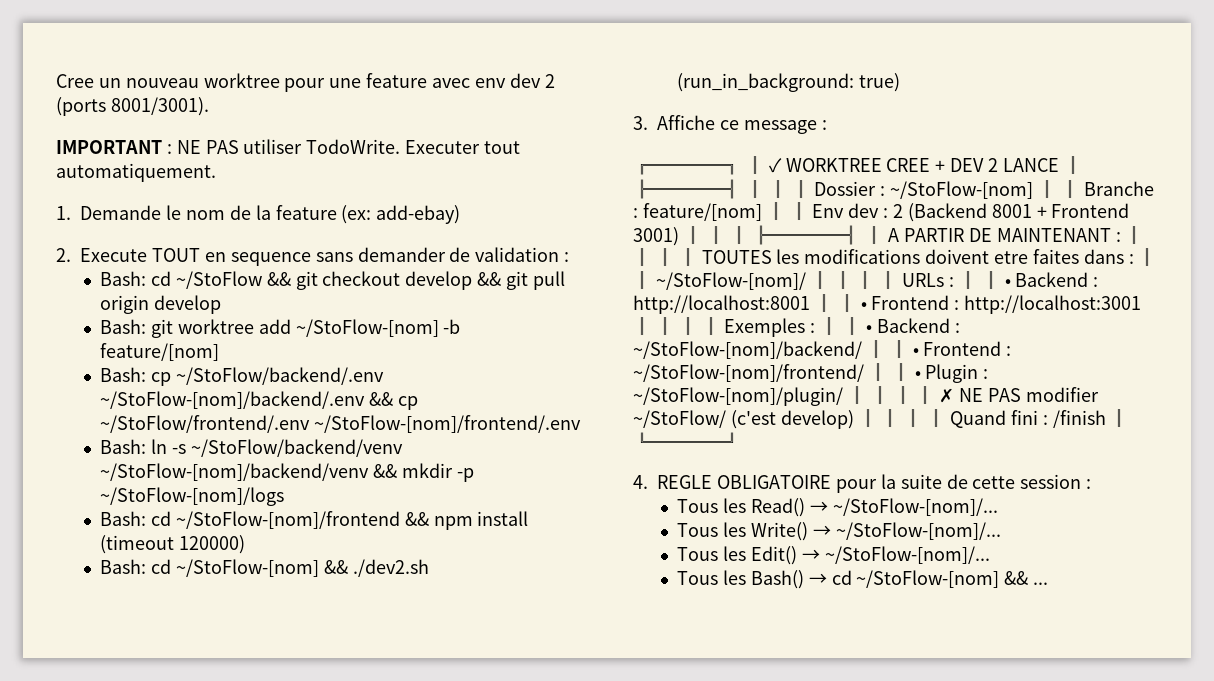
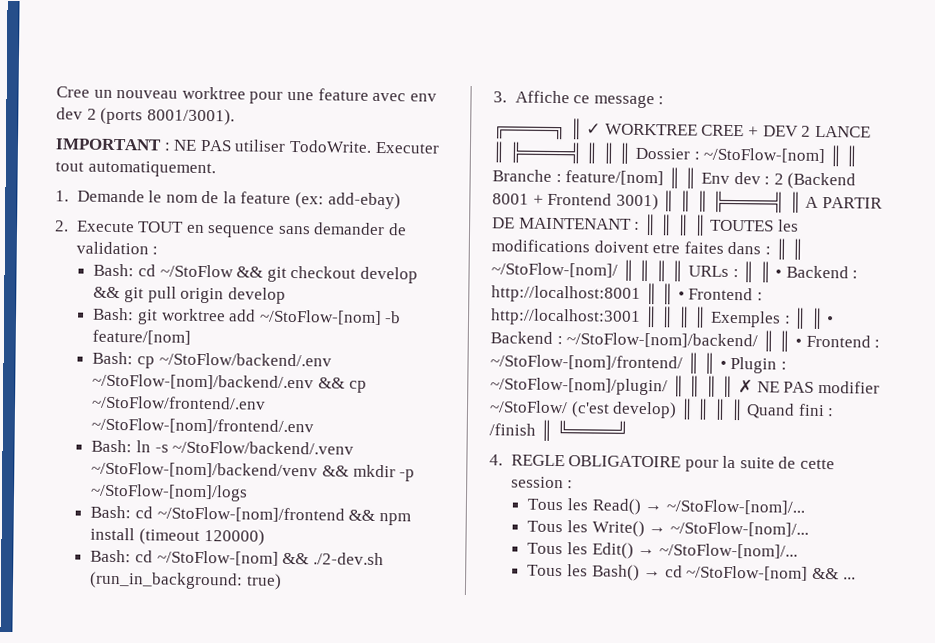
[190,439,403,457] ~/StoFlow/backend/venv -> [172,440,355,455] ~/StoFlow/backend/.venv
[352,559,429,577] ./dev2.sh -> [312,552,384,566] ./2-dev.sh

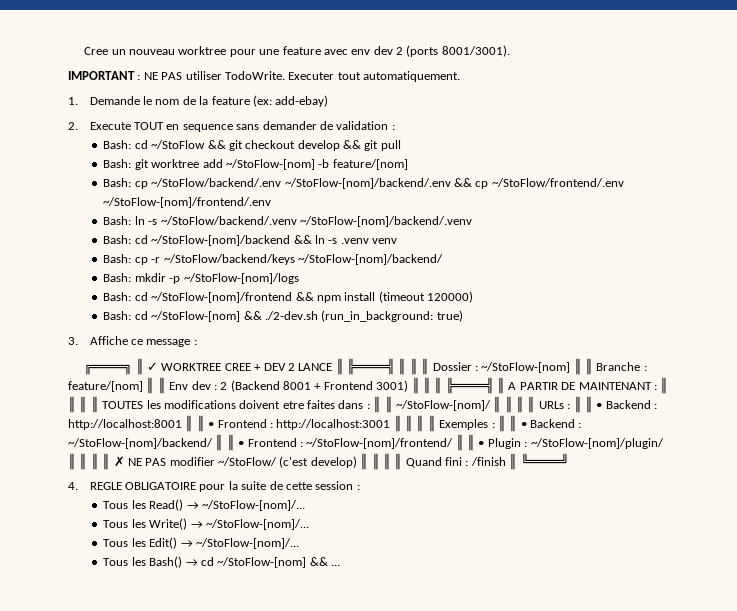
[180,287,286,304] origin develop -> (401, 145) none
[91,461,350,479] ~/StoFlow-[nom]/backend/venv && -> [299,216,472,227] [103,235,398,246] [103,254,443,265] [103,273,132,282] ~/StoFlow-[nom]/backend/.venv // Bash: cd ~/StoFlow-[nom]/backend && ln -s .venv venv // Bash: cp -r ~/StoFlow/backend/keys ~/StoFlow-[nom]/backend/ // Bash:

